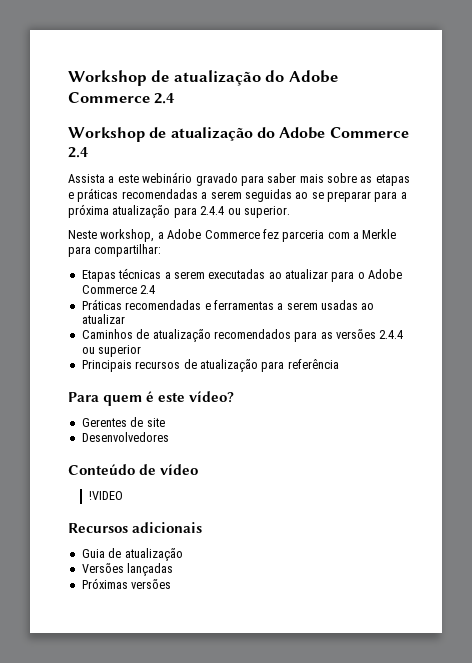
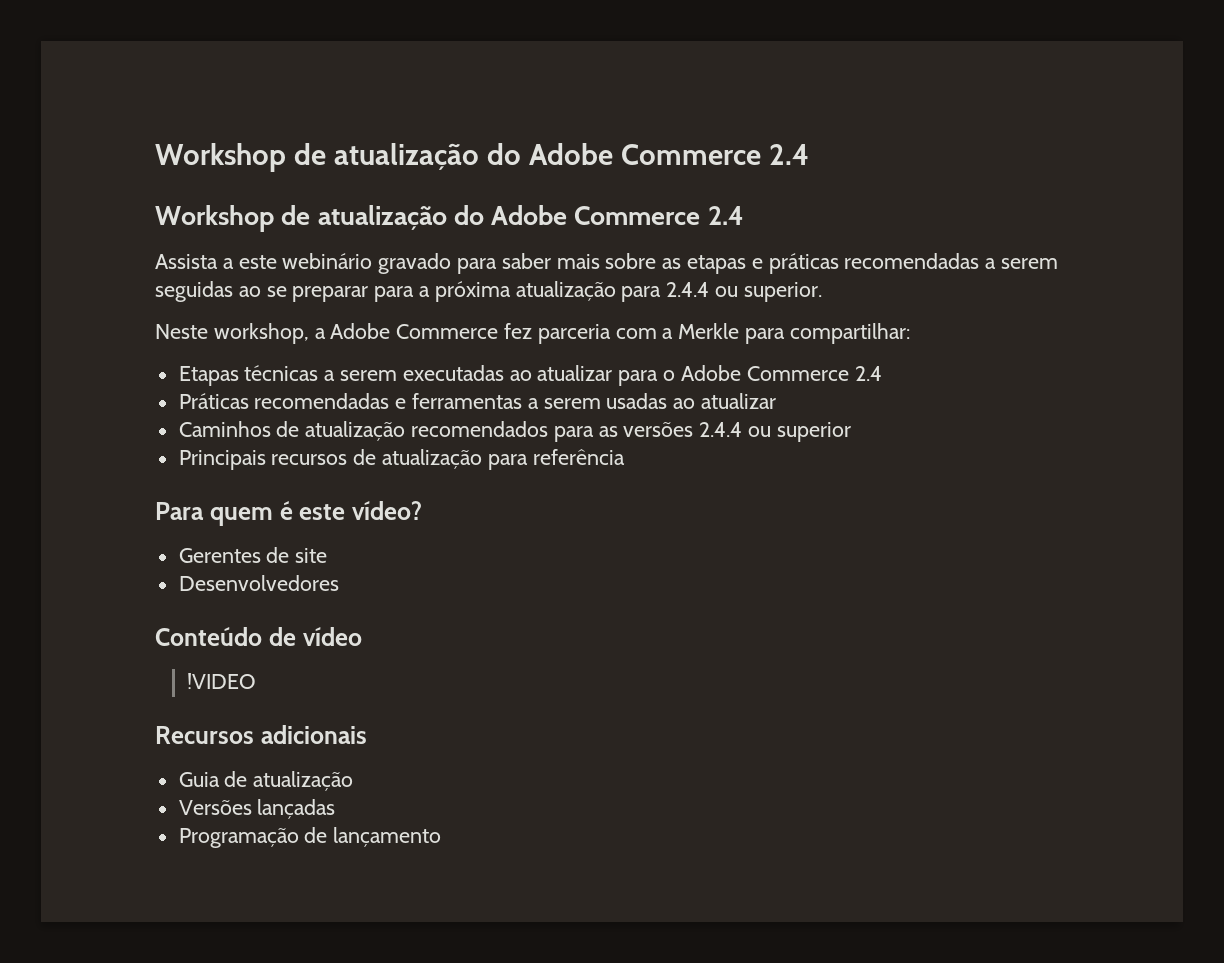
[81,578,172,589] Próximas versões -> [178,827,442,848] Programação de lançamento

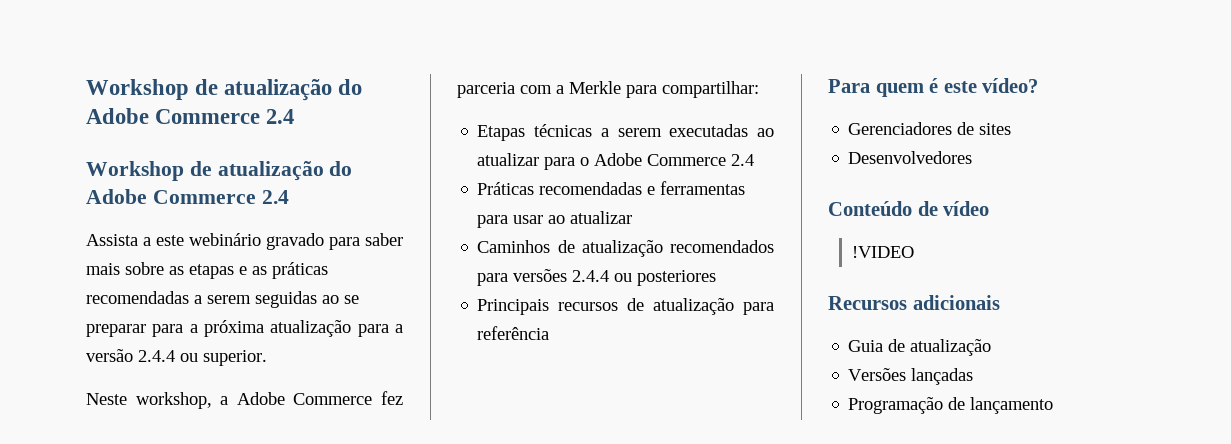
(763, 263) none -> [252,266,267,275] as
(662, 294) none -> [395,324,403,333] [86,349,133,362] a versão
[527,393,668,409] a serem usadas -> [477,215,544,228] para usar
[598,426,618,437] as -> (509, 279) none
[776,422,851,442] superior -> [637,270,717,286] posteriores
[178,547,328,563] Gerentes de site -> [848,122,1012,135] Gerenciadores de sites

